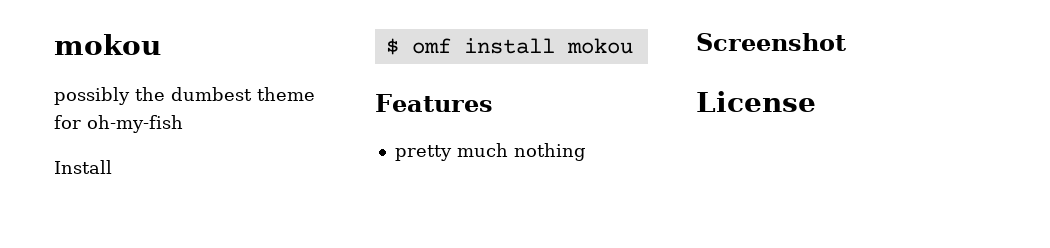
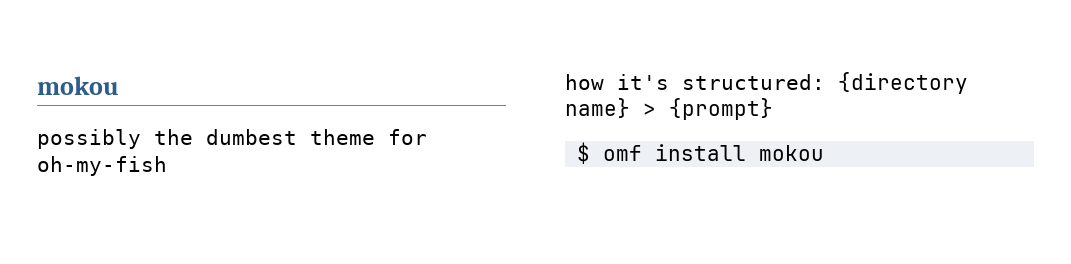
[54,160,112,174] [385,38,633,55] [375,94,493,112] [394,143,586,161] [696,33,846,51] [696,91,816,112] Install // $ omf install mokou // Features // pretty much nothing // Screenshot // License -> [565,72,968,94] [565,98,773,120] [577,142,825,164] how it's structured: {directory name} > {prompt} // $ omf install mokou

